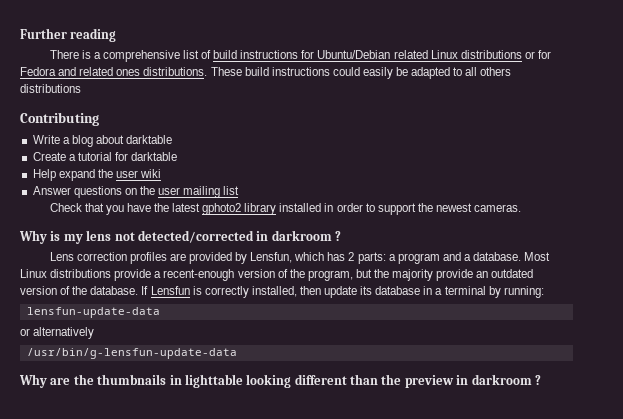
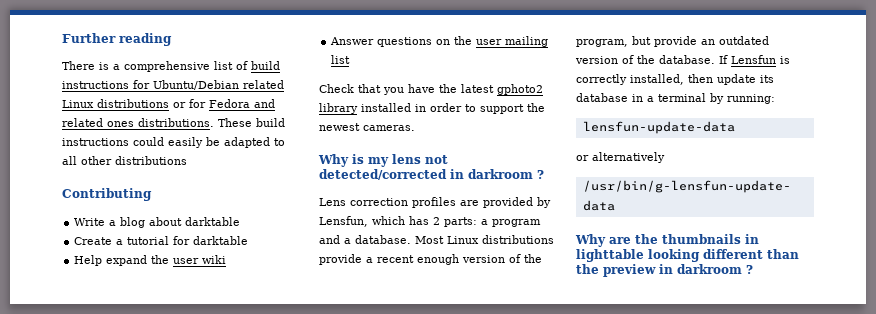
[480,67,512,76] others -> [81,156,112,165] other
[163,269,235,281] recent-enough -> [377,254,459,265] recent enough
[374,269,434,281] the majority -> (651, 40) none

